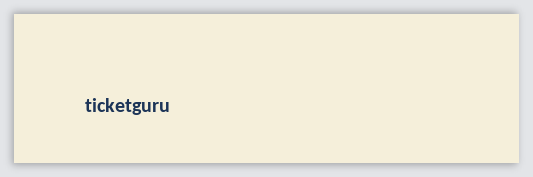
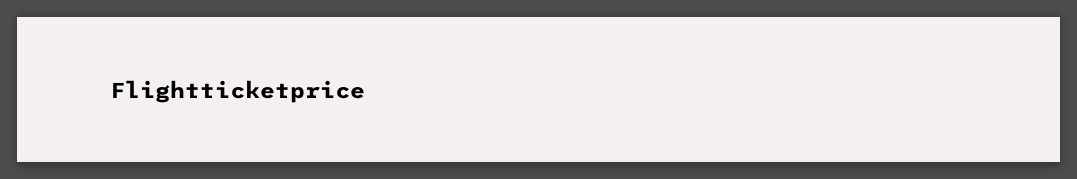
[85,98,170,115] ticketguru -> [110,80,365,103] Flightticketprice

